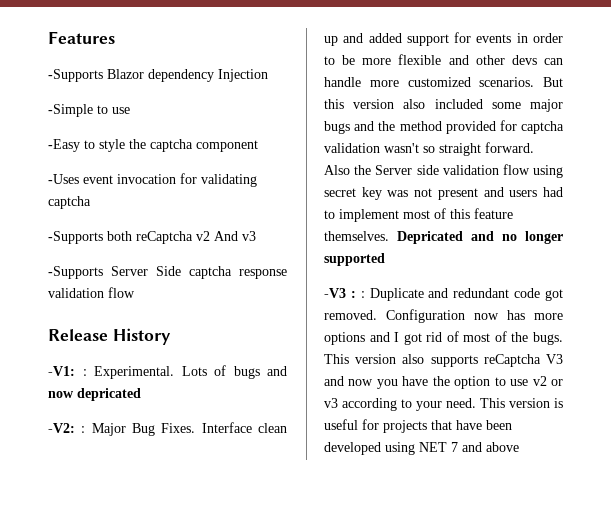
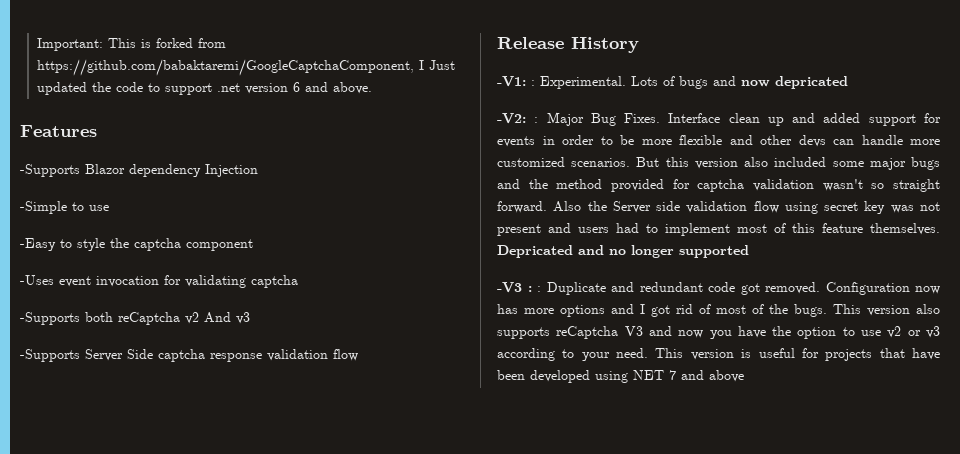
(48, 37) none -> [36,38,226,51] [36,59,455,76] [36,82,372,95] Important: This is forked from https://github.com/babaktaremi/GoogleCaptchaComponent, I Just updated the code to support .net version 6 and above. //

